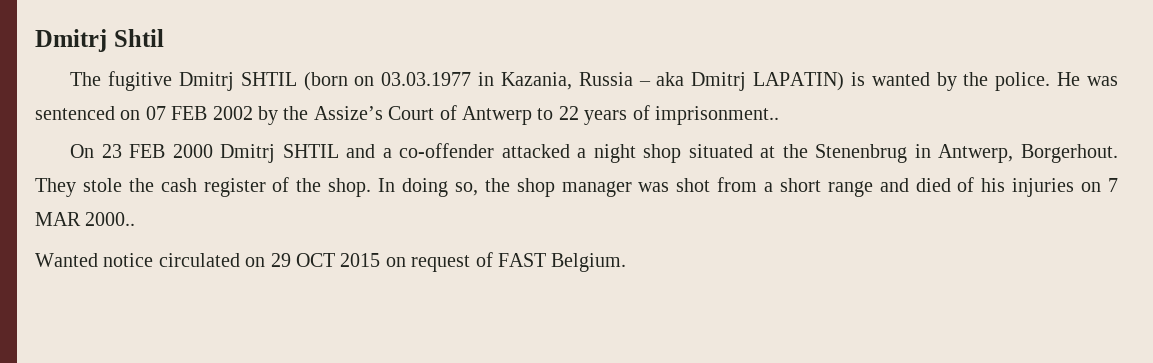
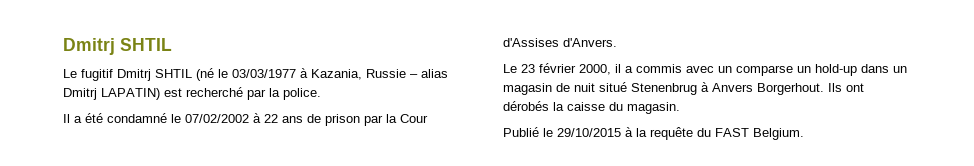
[35,29,164,52] [70,71,1118,91] [35,105,779,125] [70,143,1118,163] [35,177,1118,197] [35,212,136,226] [35,252,493,272] Dmitrj Shtil // The fugitive Dmitrj SHTIL (born on 03.03.1977 in Kazania, Russia – aka Dmitrj LAPATIN) is wanted by the police. He was sentenced on 07 FEB 2002 by the Assize’s Court of Antwerp to 22 years of imprisonment.. // On 23 FEB 2000 Dmitrj SHTIL and a co-offender attacked a night shop situated at the Stenenbrug in Antwerp, Borgerhout. They stole the cash register of the shop. In doing so, the shop manager was shot from a short range and died of his injuries on 7 MAR 2000.. // Wanted notice circulated on 29 OCT 2015 on request of -> [63,38,172,55] [63,68,448,81] [63,87,321,100] [63,113,428,126] [503,38,617,47] [503,63,907,76] [503,82,864,95] [503,101,680,114] [503,127,711,140] Dmitrj SHTIL // Le fugitif Dmitrj SHTIL (né le 03/03/1977 à Kazania, Russie – alias Dmitrj LAPATIN) est recherché par la police. // Il a été condamné le 07/02/2002 à 22 ans de prison par la Cour d'Assises d'Anvers. // Le 23 février 2000, il a commis avec un comparse un hold-up dans un magasin de nuit situé Stenenbrug à Anvers Borgerhout. Ils ont dérobés la caisse du magasin. // Publié le 29/10/2015 à la requête du

